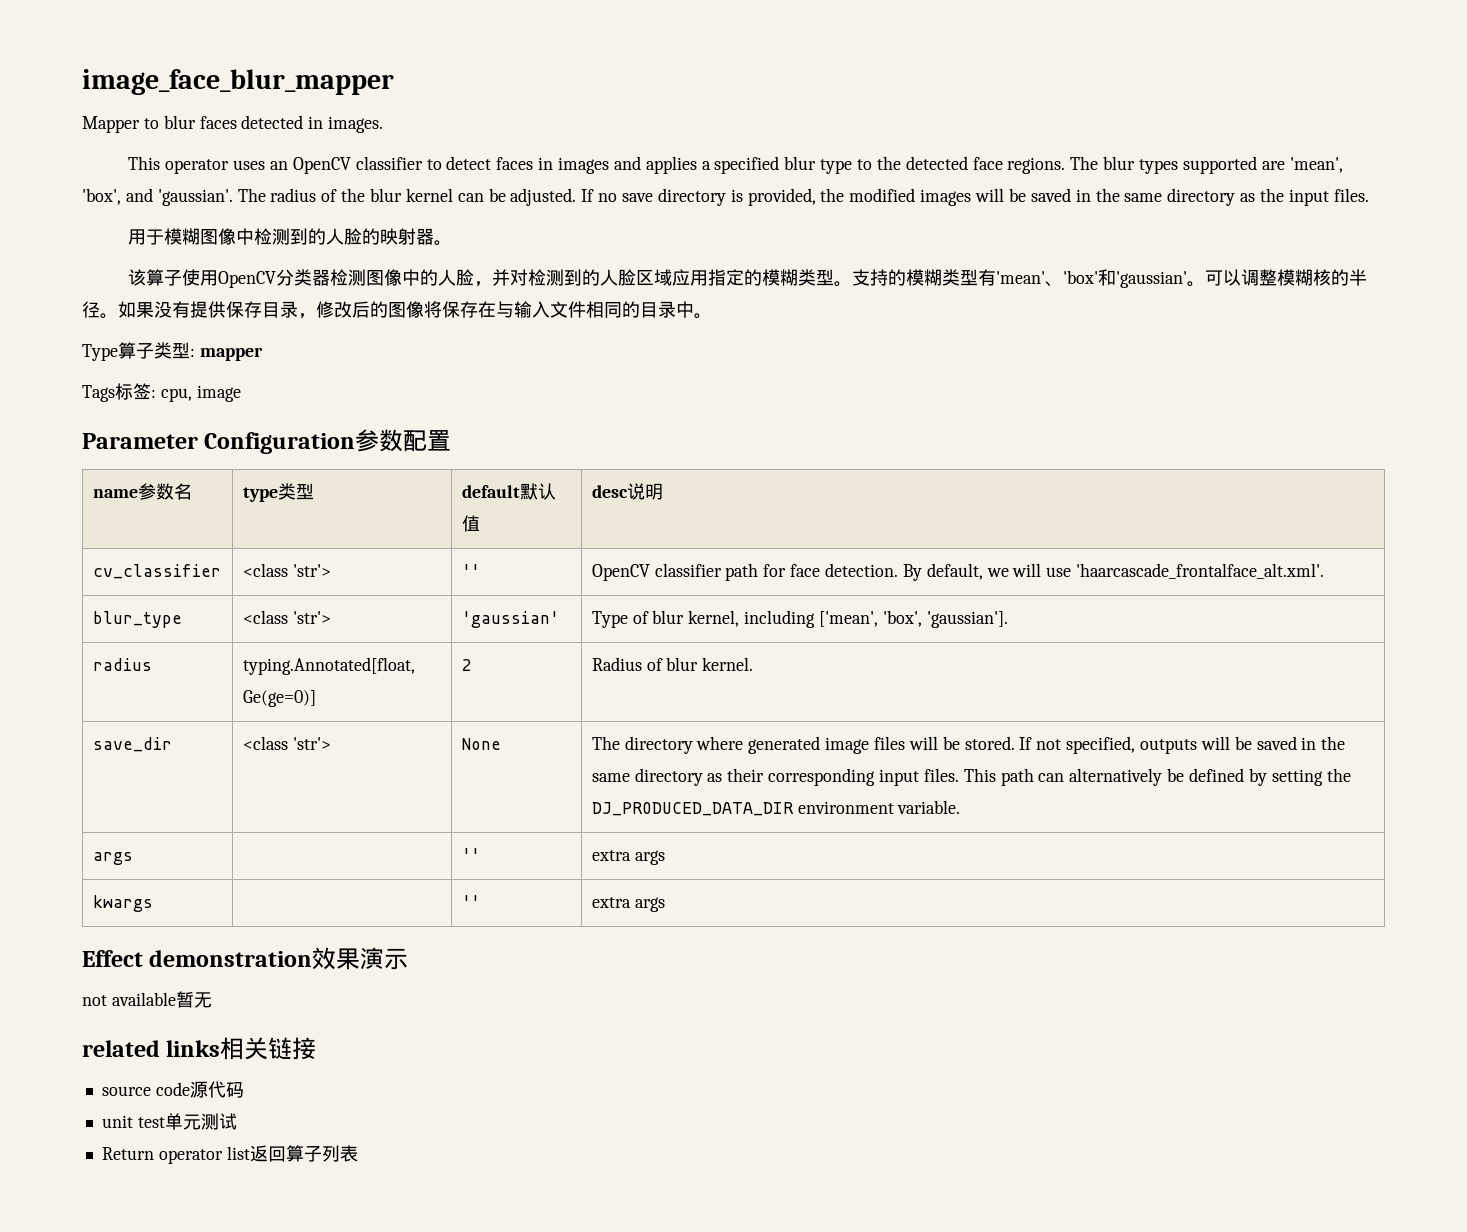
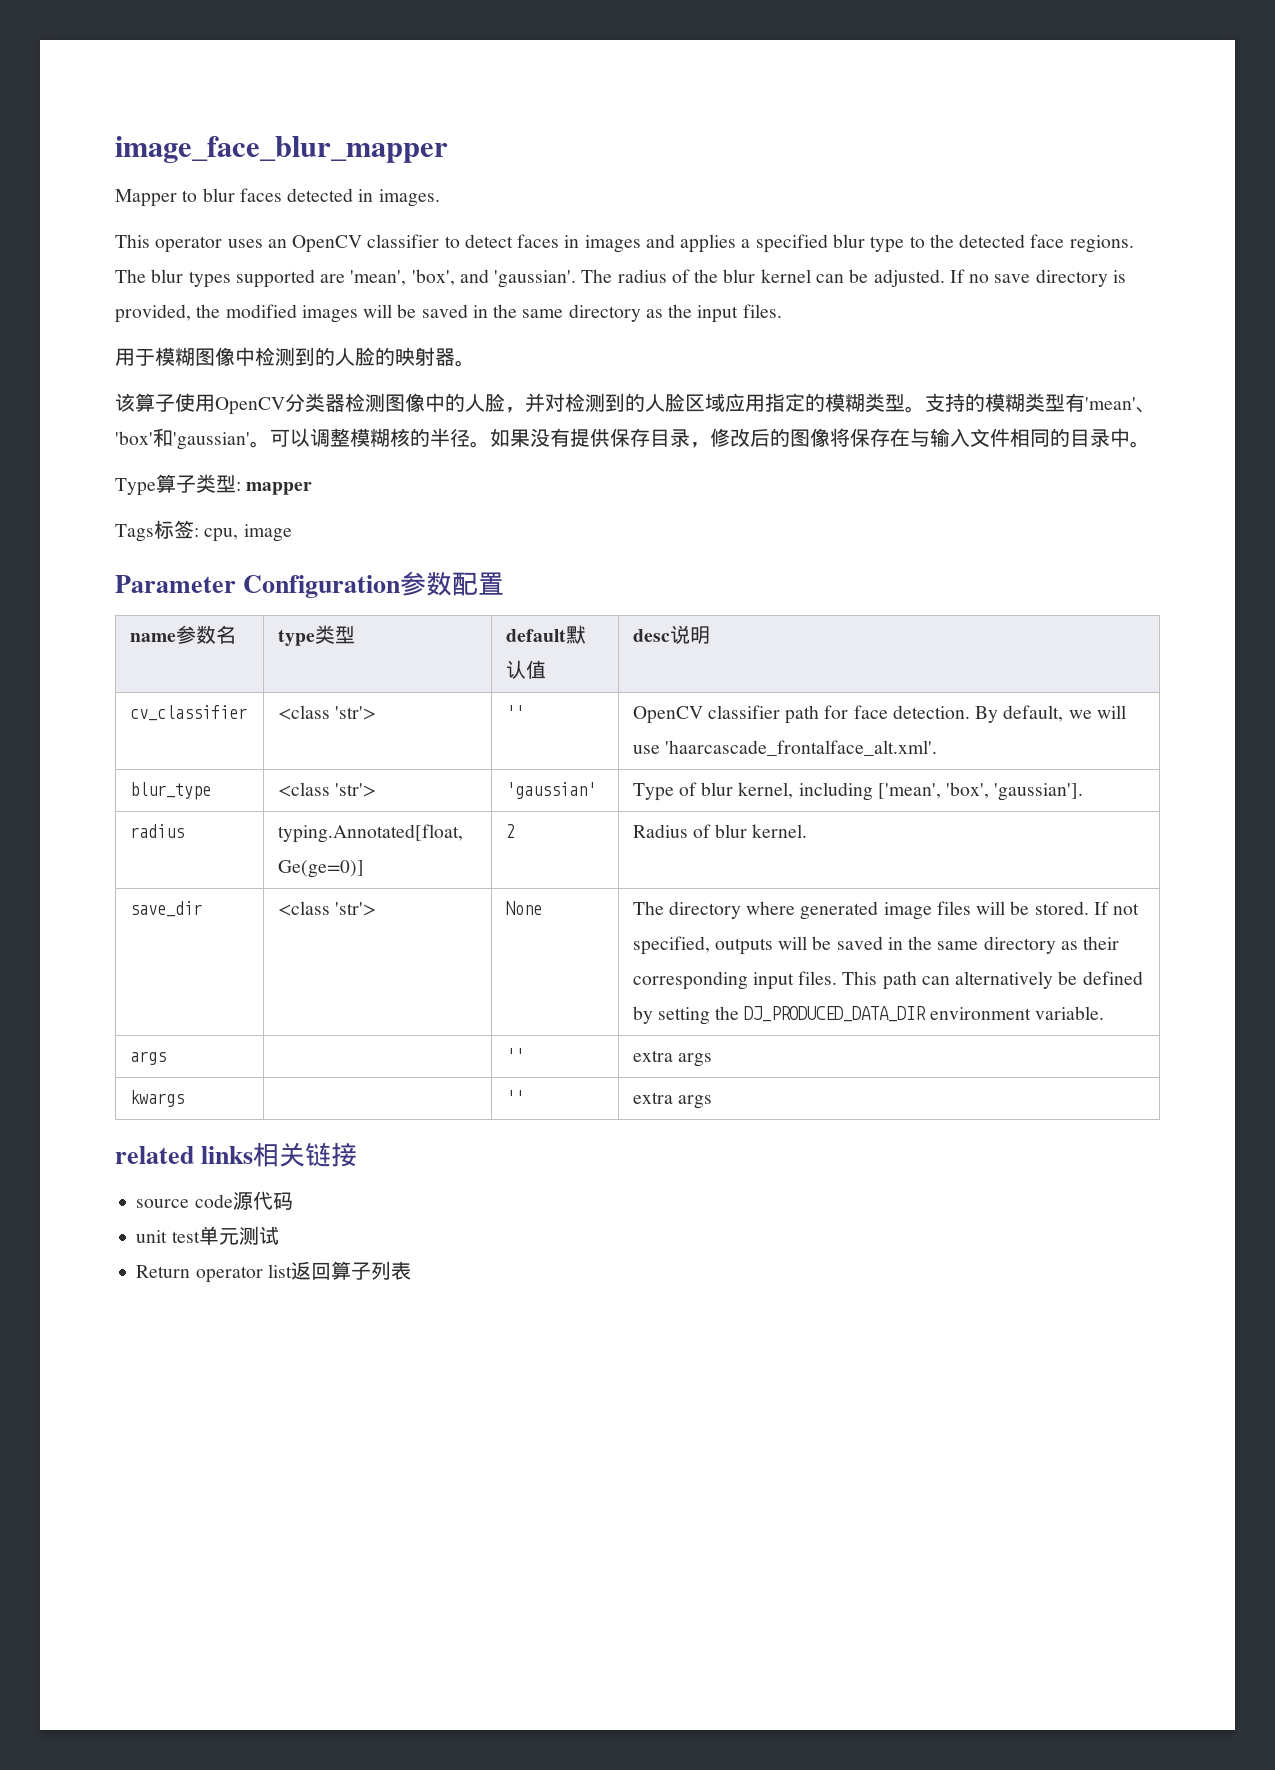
[82,947,409,970] [82,991,212,1008] // Effect demonstration效果演示 // not available暂无 -> (712, 1102) none

